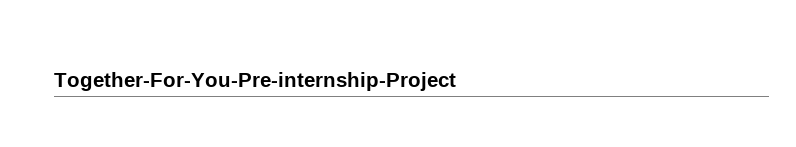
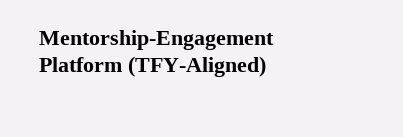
[54,72,456,91] Together-For-You-Pre-internship-Project -> [39,30,274,50] [39,56,266,77] Mentorship-Engagement Platform (TFY-Aligned)

